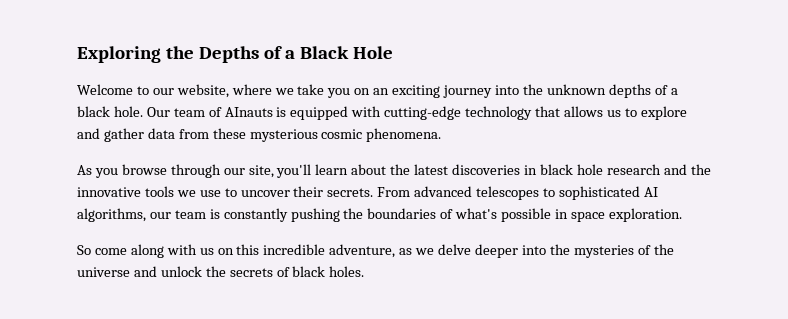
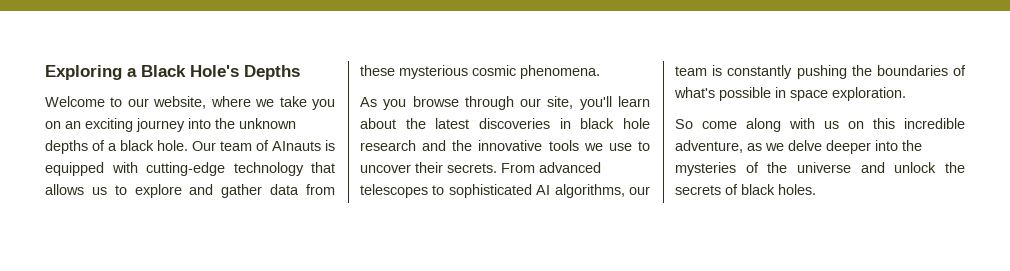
[165,46,393,63] the Depths of a Black Hole -> [127,65,300,80] a Black Hole's Depths

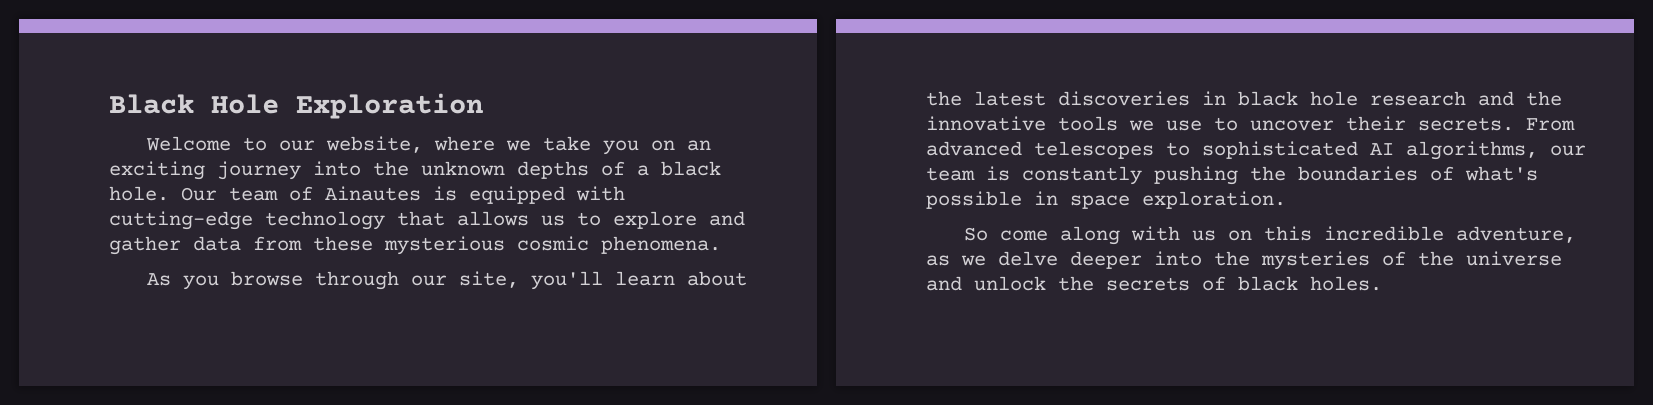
[45,65,300,80] Exploring a Black Hole's Depths -> [109,93,483,119] Black Hole Exploration
[272,141,321,151] AInauts -> [325,186,421,201] Ainautes

